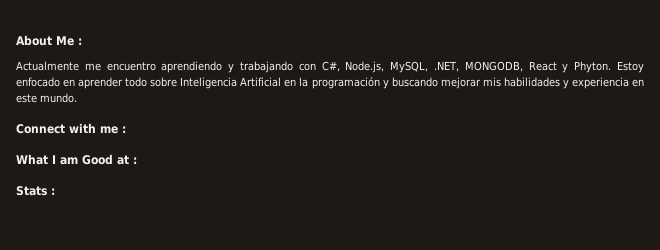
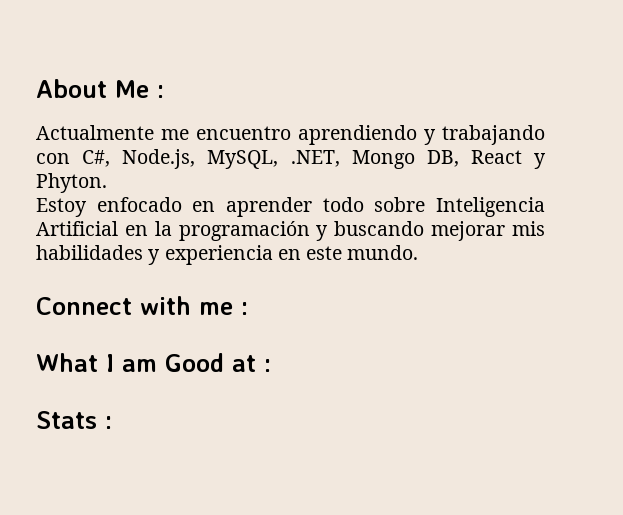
[464,61,523,72] MONGODB, -> [351,150,459,169] Mongo DB,
(612, 67) none -> (107, 183) //

